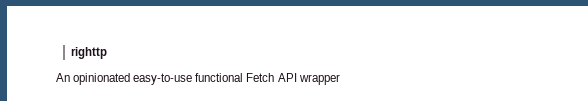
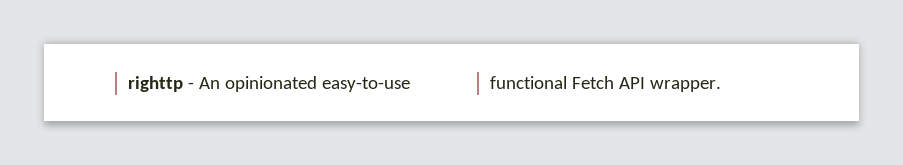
(107, 53) // -> [187,82,194,89] -
[298,74,340,85] wrapper -> [649,80,721,92] wrapper.

